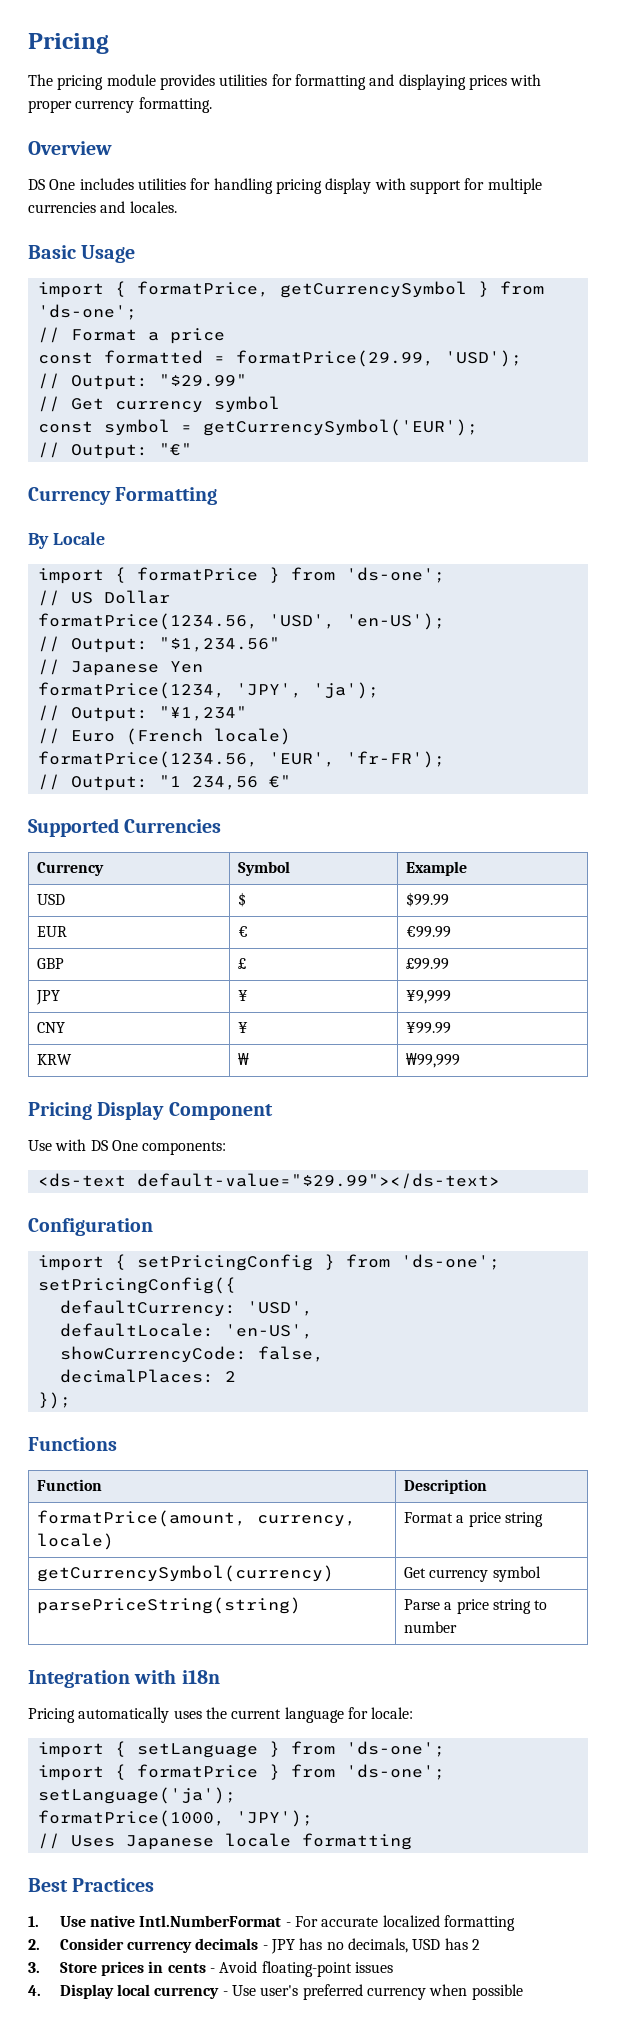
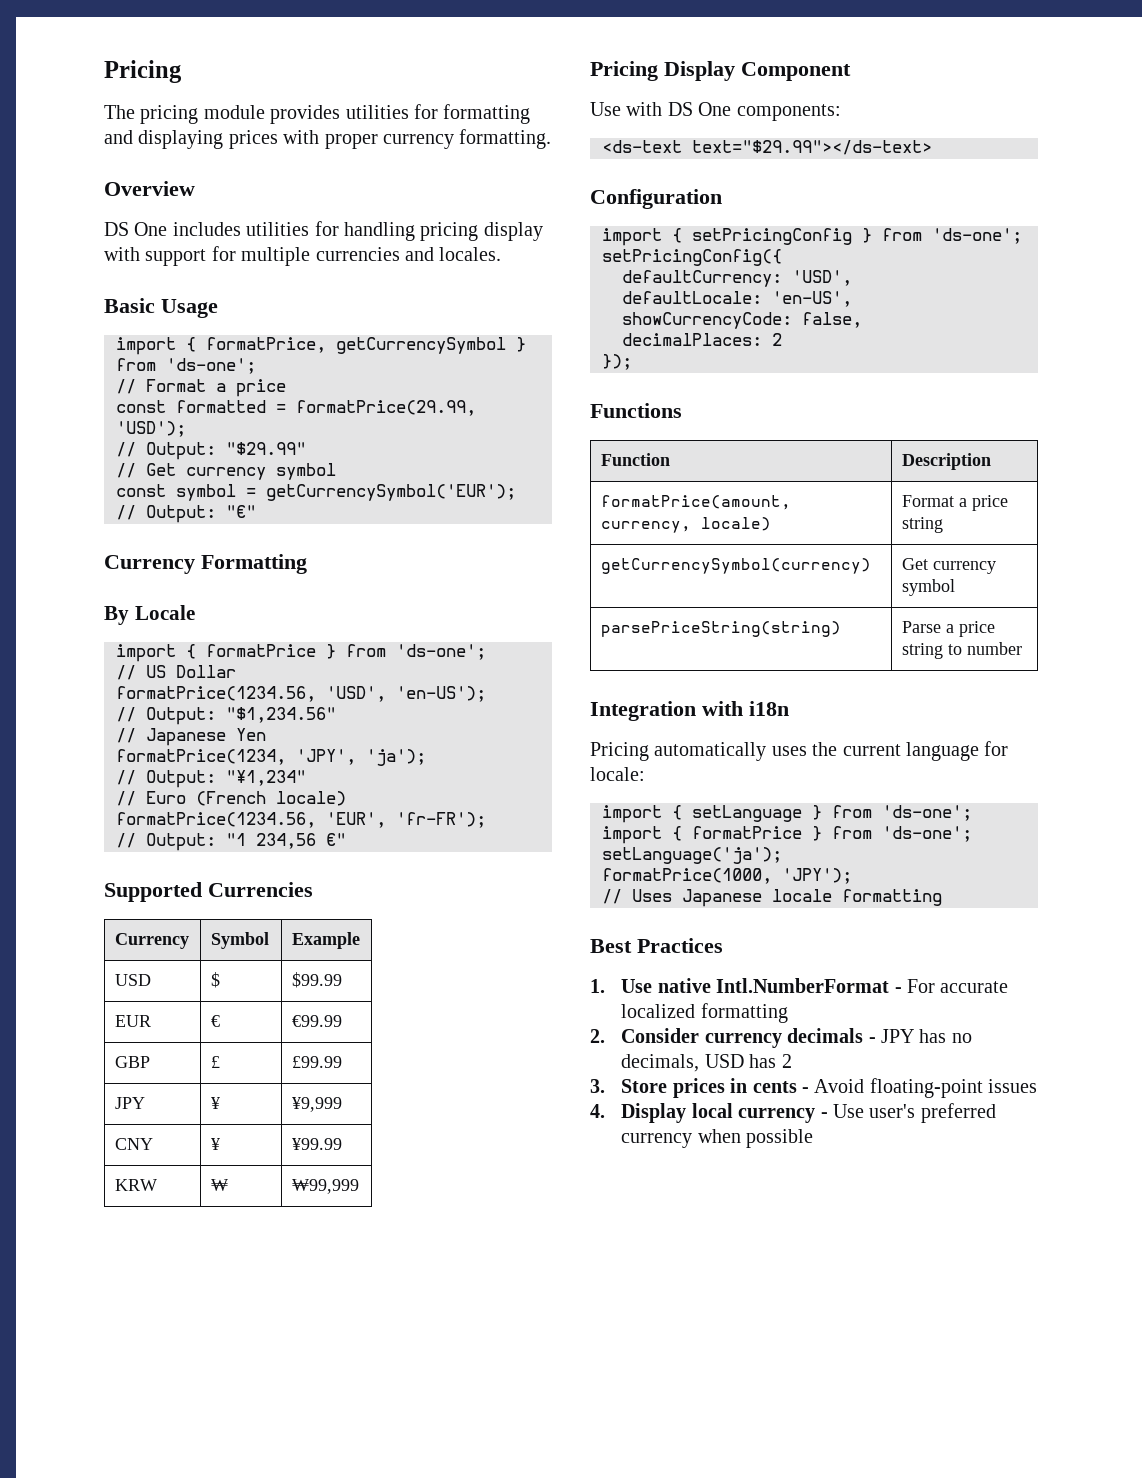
[136,1173,500,1189] default-value="$29.99"></ds-text> -> [692,140,932,155] text="$29.99"></ds-text>

